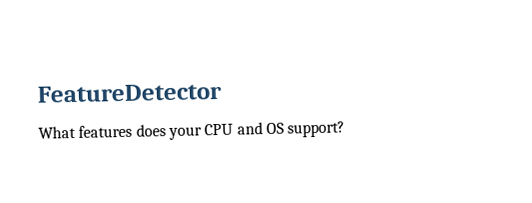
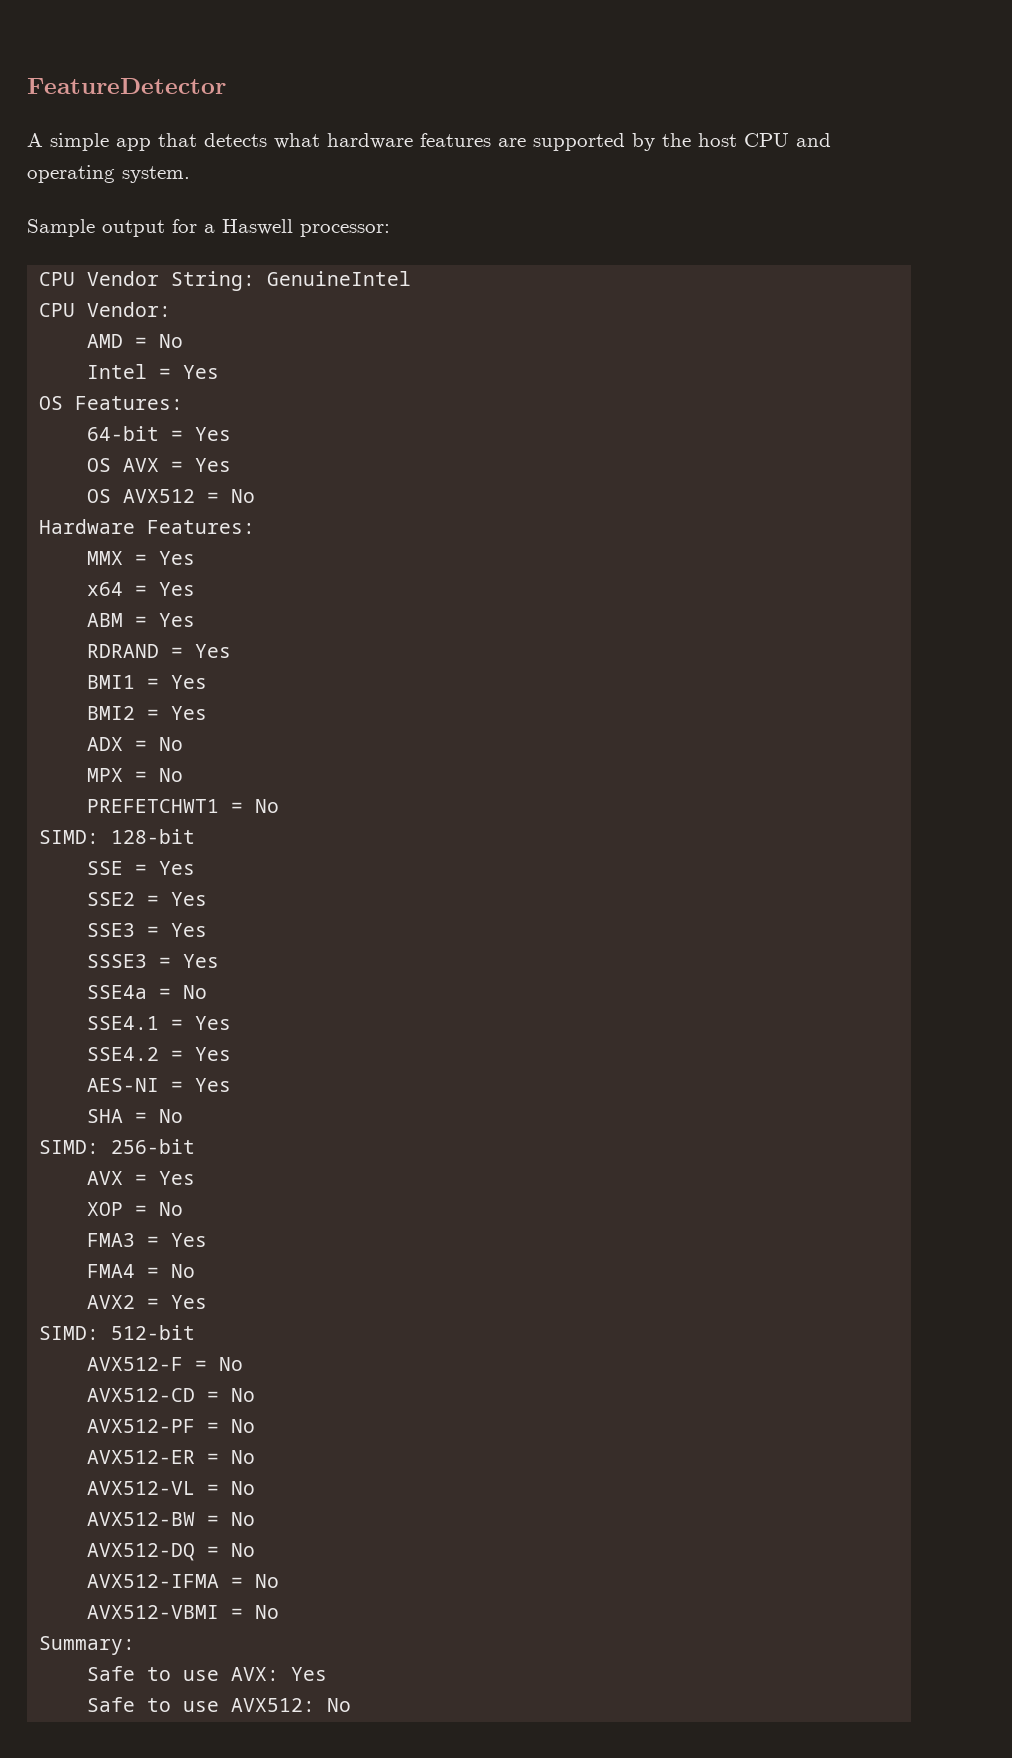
[38,121,346,141] What features does your CPU and OS support? -> [27,133,831,151] [27,165,190,183] [27,219,390,237] [39,271,412,291] [39,302,172,317] [87,334,184,348] [87,364,220,379] [39,396,184,410] [87,426,232,441] [87,458,232,472] [87,489,256,503] [39,519,256,534] [87,551,196,565] [87,582,196,596] [87,613,196,627] [87,644,232,658] [87,675,208,689] [87,706,208,720] [87,737,184,751] [87,768,184,782] [87,799,280,813] [39,829,196,844] [87,861,196,875] [87,892,208,906] [87,923,208,937] [87,954,220,968] [87,985,208,999] [87,1016,232,1030] [87,1047,232,1061] [87,1078,232,1092] [87,1109,184,1123] [39,1139,196,1154] [87,1171,196,1185] [87,1202,184,1216] [87,1233,208,1247] [87,1264,196,1278] [87,1295,208,1309] [39,1325,196,1340] [87,1357,244,1371] [87,1388,256,1402] [87,1419,256,1433] [87,1450,256,1464] [87,1481,256,1495] [87,1512,256,1526] [87,1543,256,1561] [87,1574,280,1588] [87,1605,280,1619] [39,1636,136,1655] [87,1666,328,1681] [87,1697,352,1712] A simple app that detects what hardware features are supported by the host CPU and operating system. // Sample output for a Haswell processor: // CPU Vendor String: GenuineIntel // CPU Vendor: // AMD = No // Intel = Yes // OS Features: // 64-bit = Yes // OS AVX = Yes // OS AVX512 = No // Hardware Features: // MMX = Yes // x64 = Yes // ABM = Yes // RDRAND = Yes // BMI1 = Yes // BMI2 = Yes // ADX = No // MPX = No // PREFETCHWT1 = No // SIMD: 128-bit // SSE = Yes // SSE2 = Yes // SSE3 = Yes // SSSE3 = Yes // SSE4a = No // SSE4.1 = Yes // SSE4.2 = Yes // AES-NI = Yes // SHA = No // SIMD: 256-bit // AVX = Yes // XOP = No // FMA3 = Yes // FMA4 = No // AVX2 = Yes // SIMD: 512-bit // AVX512-F = No // AVX512-CD = No // AVX512-PF = No // AVX512-ER = No // AVX512-VL = No // AVX512-BW = No // AVX512-DQ = No // AVX512-IFMA = No // AVX512-VBMI = No // Summary: // Safe to use AVX: Yes // Safe to use AVX512: No

